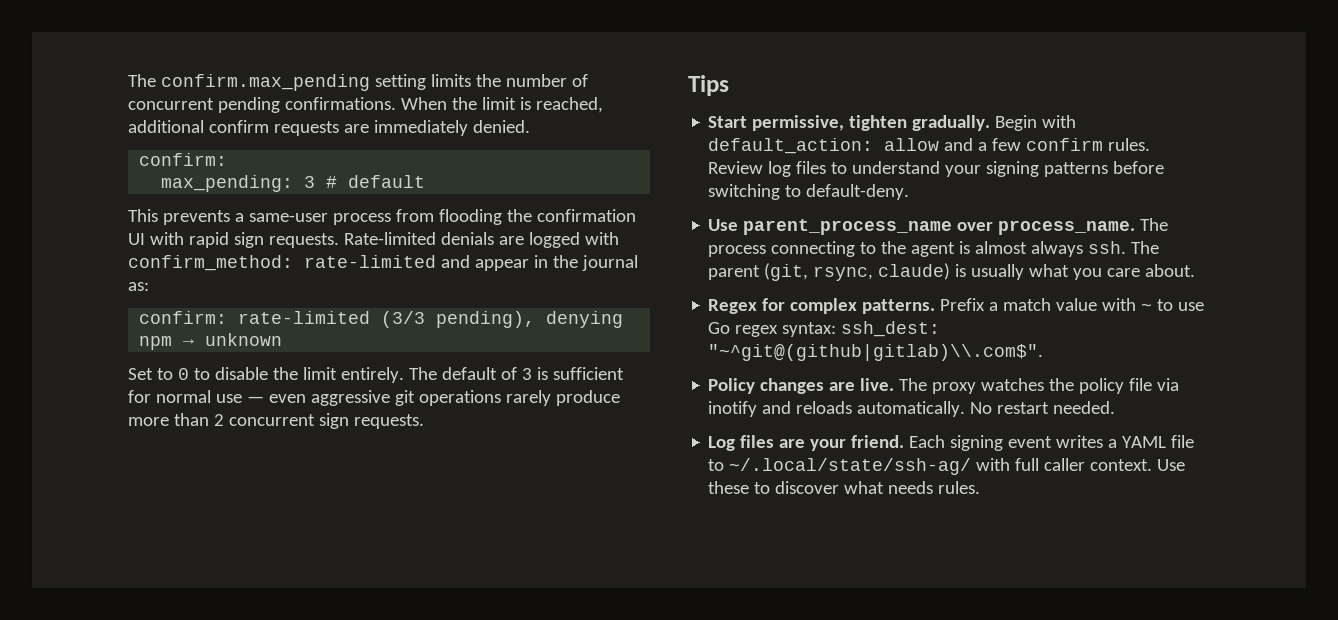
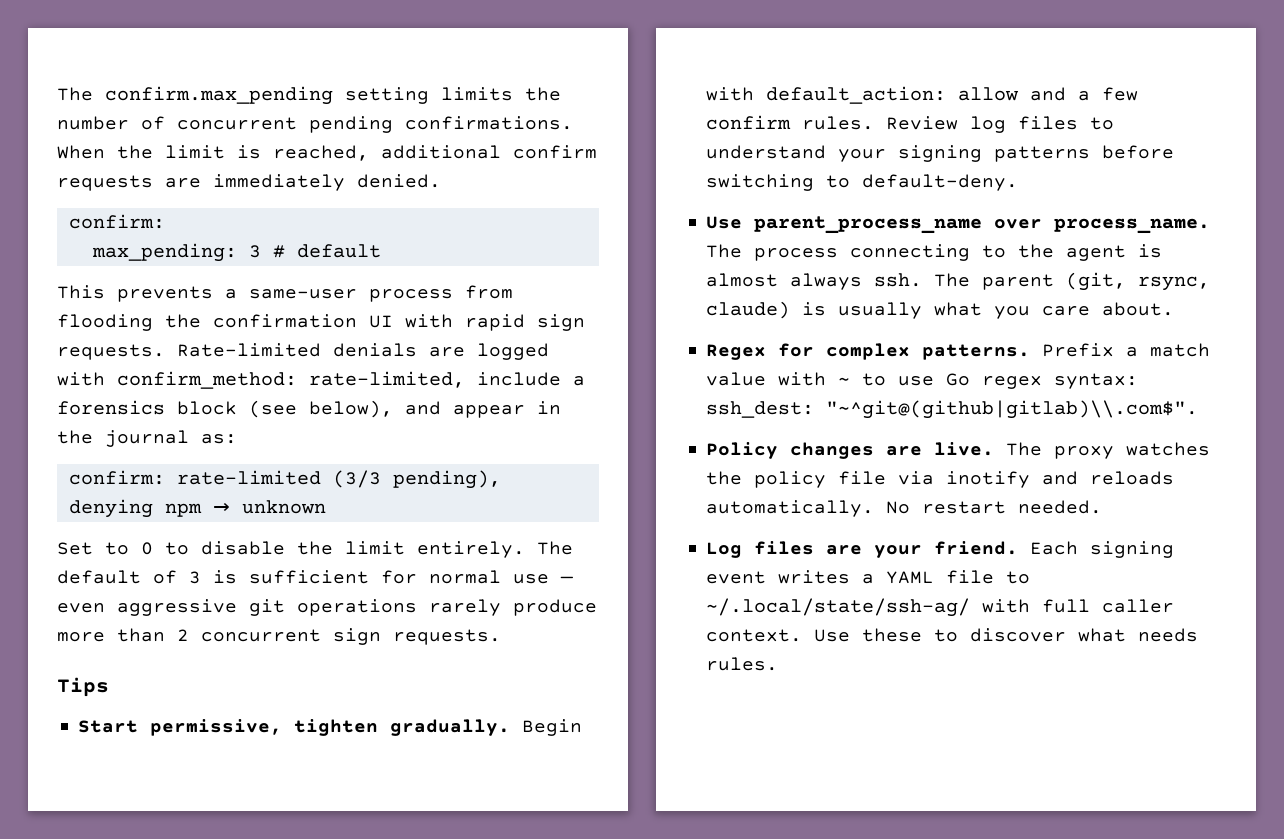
[304,255,436,268] rate-limited -> [309,371,585,388] [57,400,393,418] rate-limited, include a forensics block (see below),

